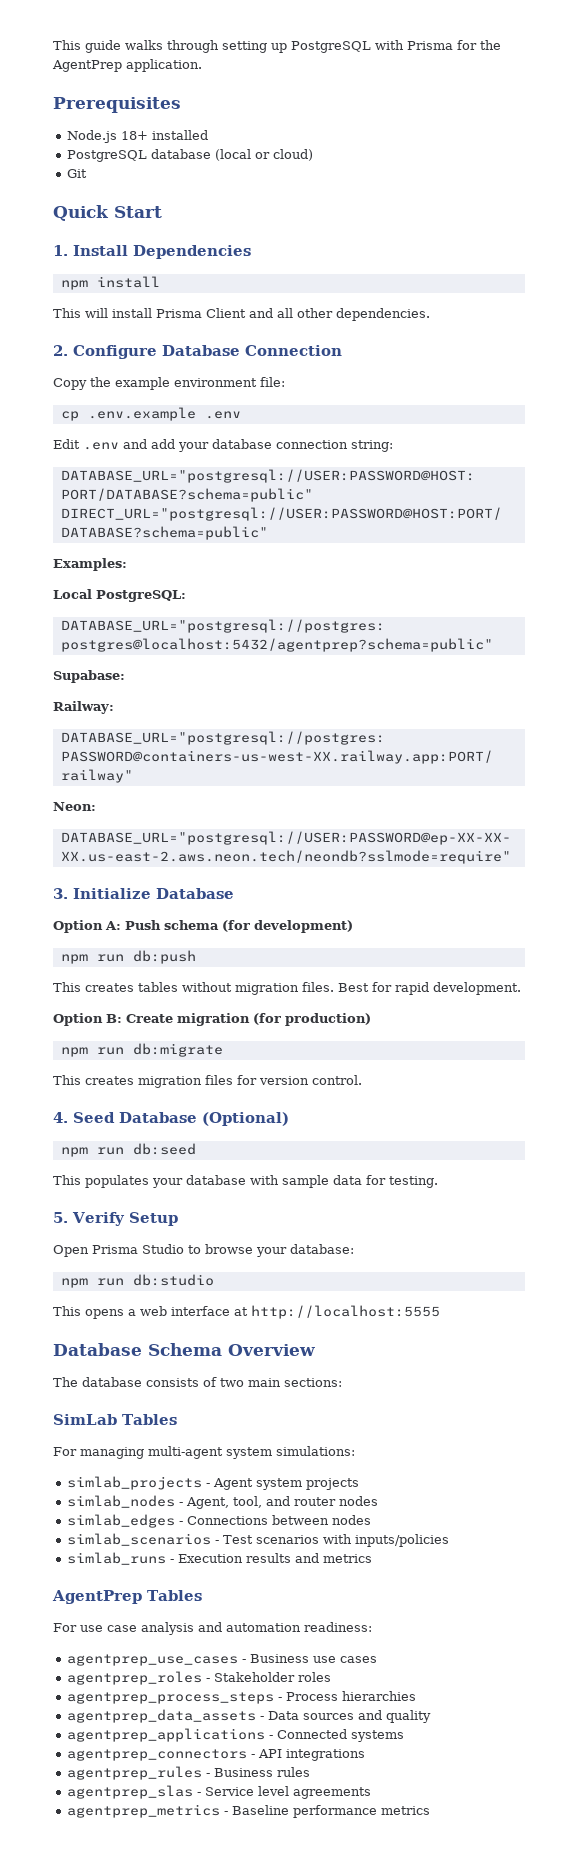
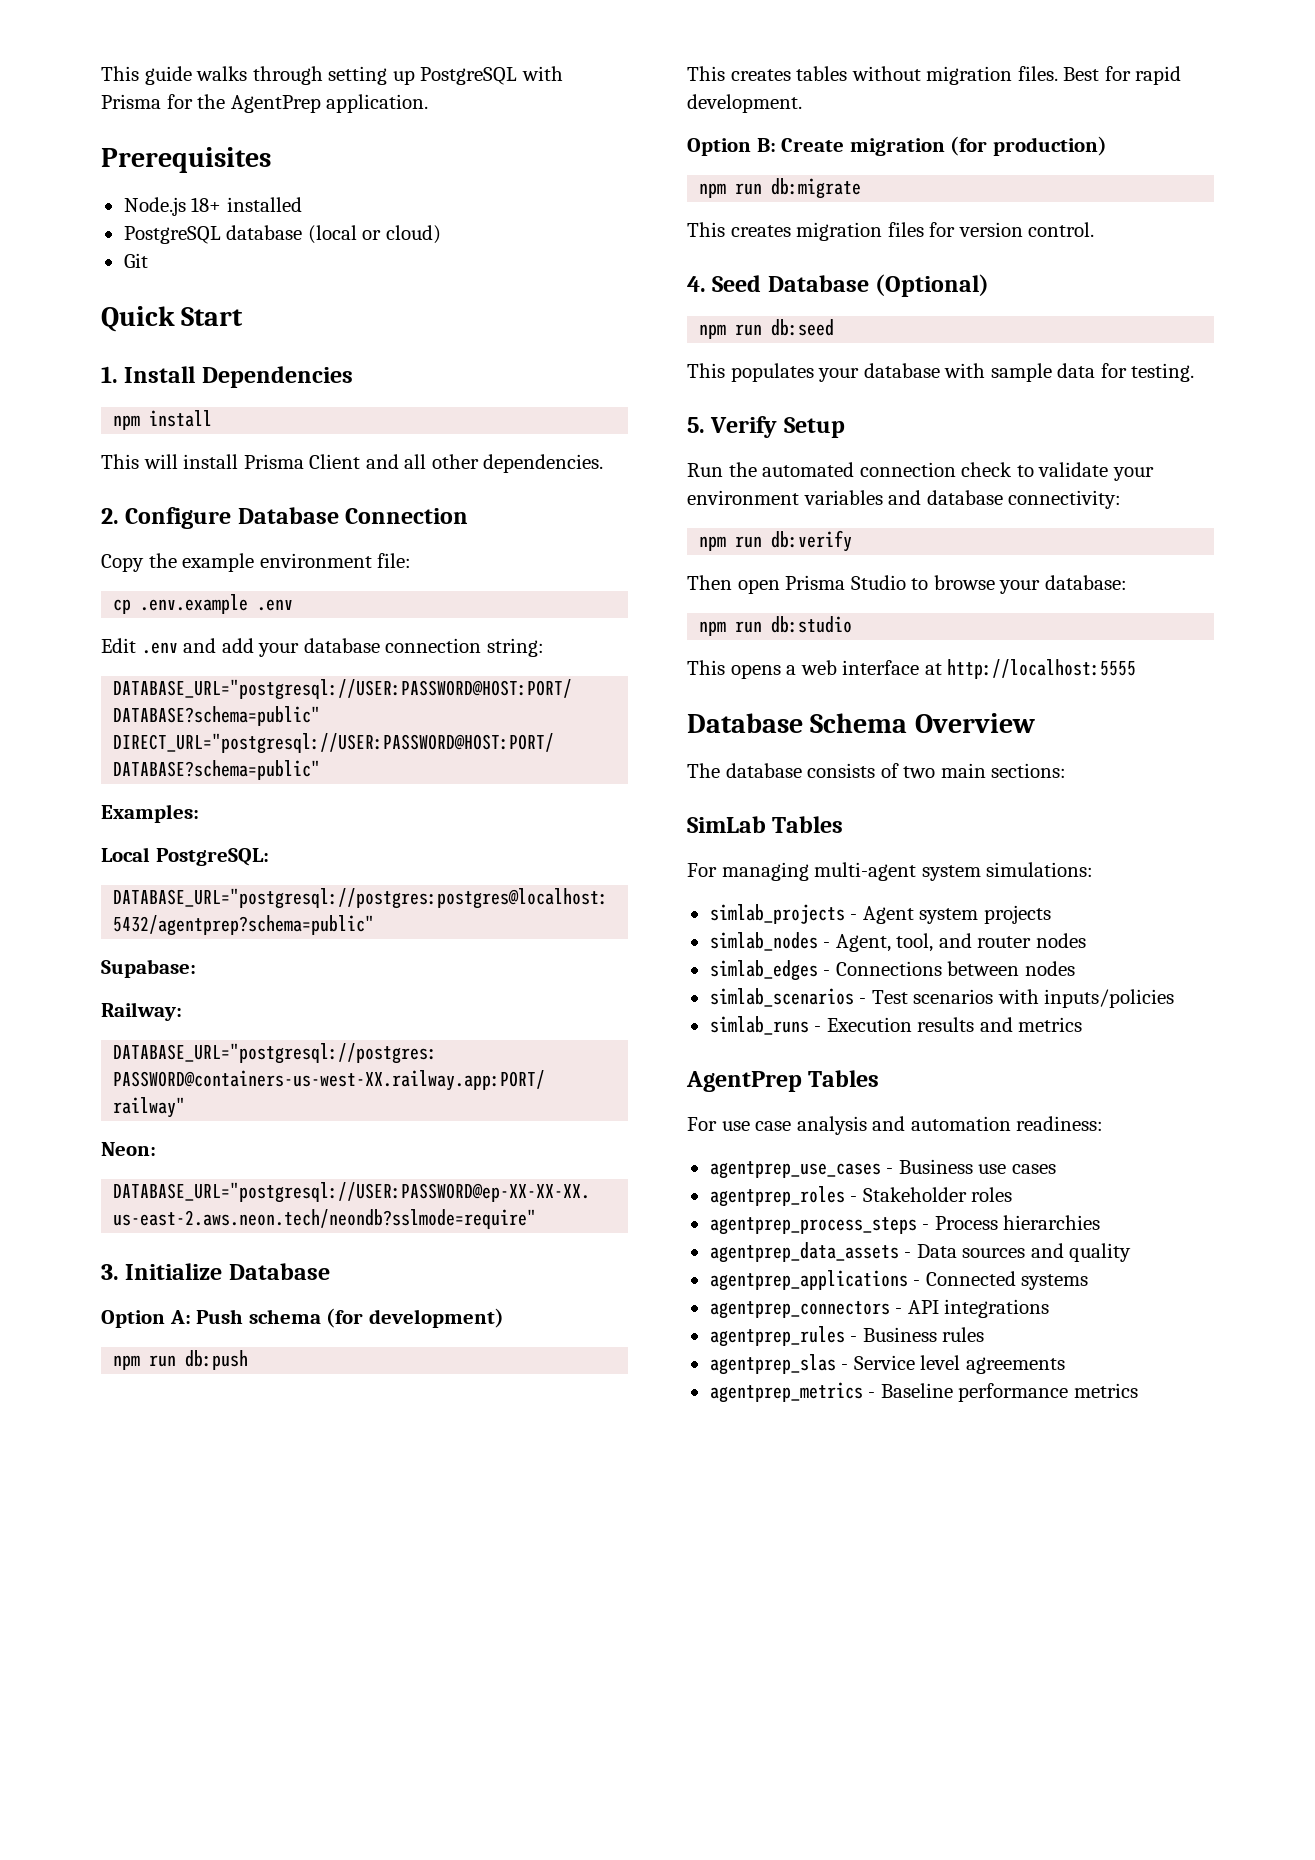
[53,1245,89,1257] Open -> [687,462,1154,481] [687,490,1122,509] [699,530,853,552] [687,575,780,594] Run the automated connection check to validate your environment variables and database connectivity: // npm run db:verify // Then open

